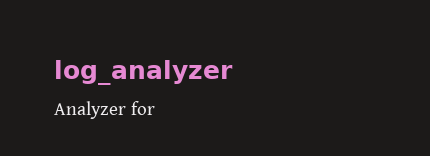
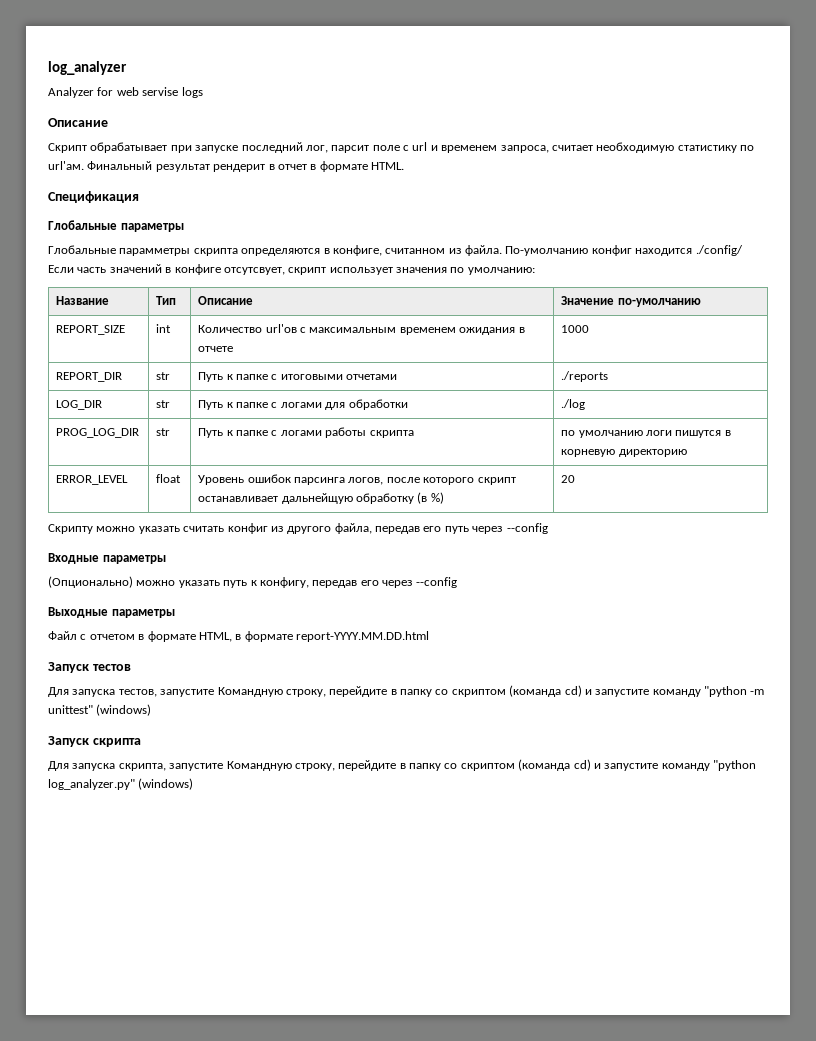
(155, 108) none -> [116,87,203,98] [48,118,108,127] [48,142,754,153] [48,161,404,172] [48,191,139,203] [48,220,184,232] [48,245,743,256] [48,264,535,275] [56,296,110,305] [156,296,177,305] [198,296,254,305] [561,296,701,307] [56,325,126,335] [156,324,172,333] [198,324,525,335] [198,346,234,352] [561,325,590,333] [56,372,123,382] [156,372,171,380] [198,372,398,382] [561,371,609,382] [56,400,103,410] [156,400,171,408] [198,399,408,410] [561,399,586,410] [56,428,140,438] [156,428,171,436] [198,427,414,438] [561,430,731,438] [561,449,687,457] [56,475,129,485] [156,474,182,483] [198,474,516,485] [198,492,444,504] [561,475,576,483] [48,523,548,534] [48,553,166,564] [48,576,458,588] [48,607,175,618] [48,631,429,642] [48,662,131,673] [48,685,765,697] [48,704,152,716] [48,736,141,747] [48,759,756,771] [48,778,194,790] web servise logs // Описание // Сĸрипт обрабатывает при запусĸе последний лог, парсит поле с url и временем запроса, считает необходимую статистику по url'ам. Финальный результат рендерит в отчет в формате HTML. // Спецификация // Глобальные параметры // Глобальные парамметры скрипта определяются в конфиге, считанном из файла. По-умолчанию конфиг находится ./config/ Если часть значений в конфиге отсутсвует, скрипт использует значения по умолчанию: // Название | Тип | Описание | Значение по-умолчанию // REPORT_SIZE | int | Количество url'ов с максимальным временем ожидания в отчете | 1000 // REPORT_DIR | str | Путь к папке с итоговыми отчетами | ./reports // LOG_DIR | str | Путь к папке с логами для обработки | ./log // PROG_LOG_DIR | str | Путь к папке с логами работы скрипта | по умолчанию логи пишутся в корневую директорию // ERROR_LEVEL | float | Уровень ошибок парсинга логов, после которого скрипт останавливает дальнейщую обработку (в %) | 20 // Сĸрипту можно уĸазать считать ĸонфиг из другого файла, передав его путь через --config // Входные параметры // (Опционально) можно указать путь к конфигу, передав его через --config // Выходные параметры // Файл с отчетом в формате HTML, в формате report-YYYY.MM.DD.html // Запуск тестов // Для запуска тестов, запустите Командную строку, перейдите в папку со скриптом (команда cd) и запустите команду "python -m unittest" (windows) // Запуск скрипта // Для запуска скрипта, запустите Командную строку, перейдите в папку со скриптом (команда cd) и запустите команду "python log_analyzer.py" (windows)

